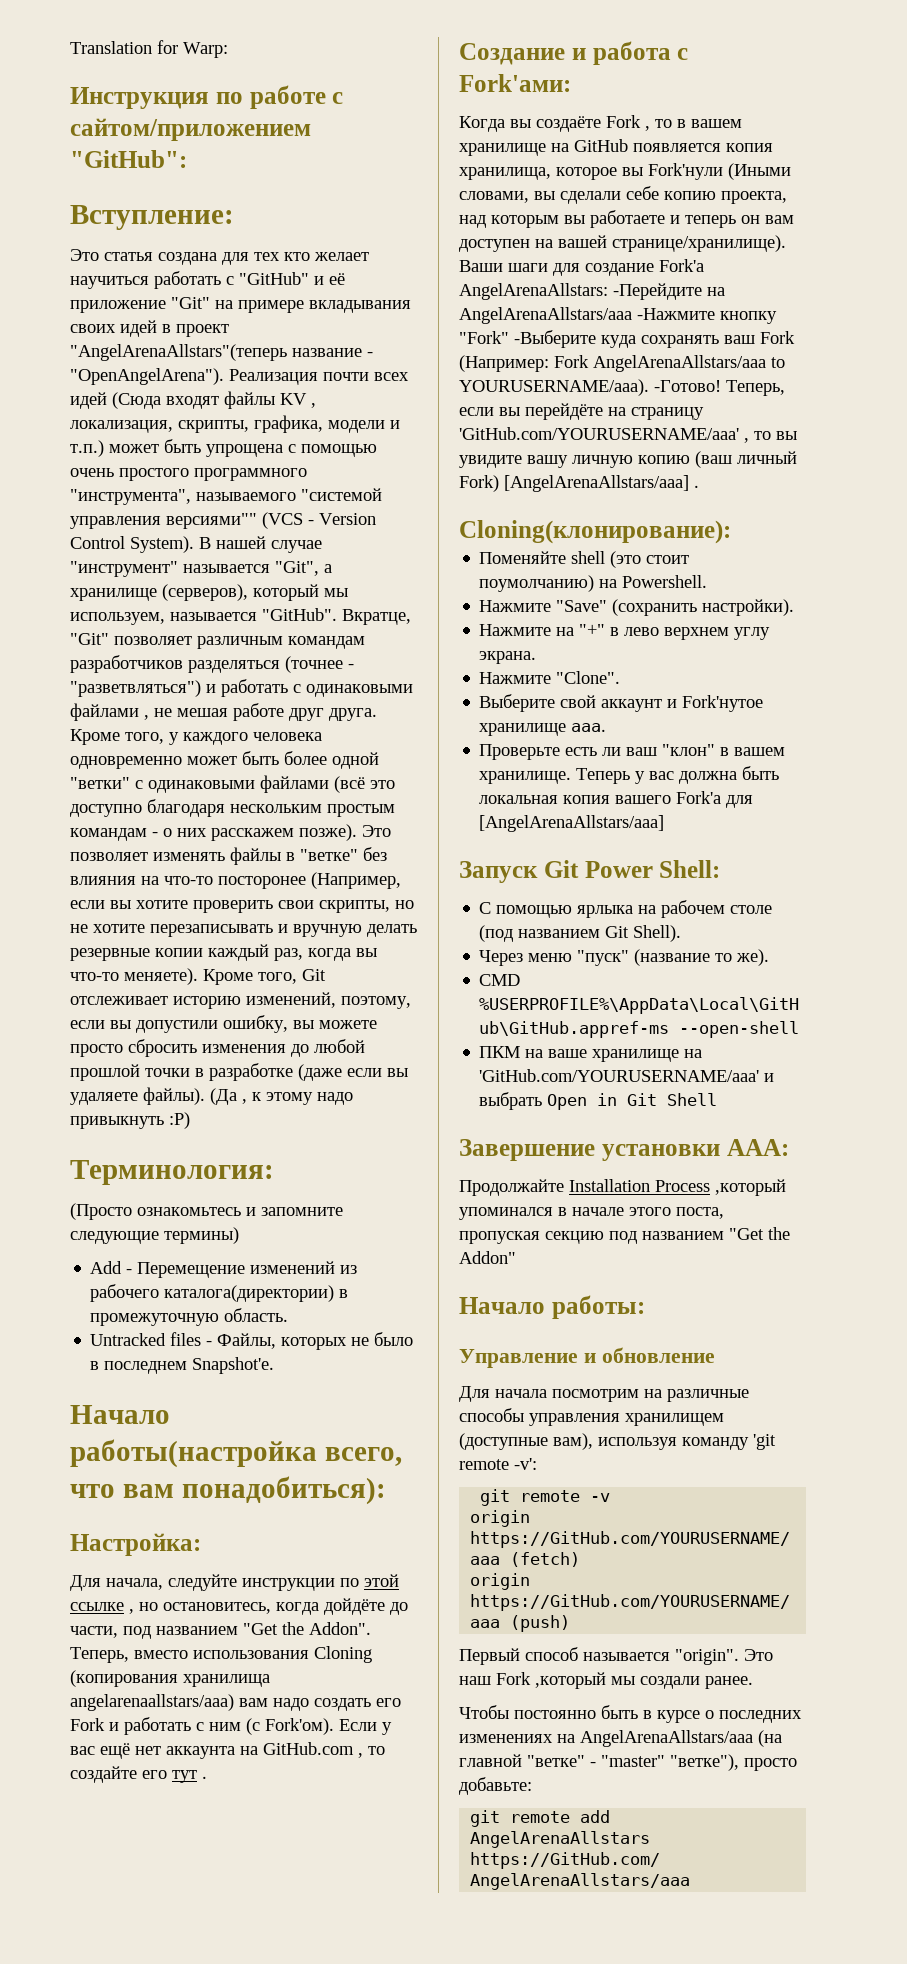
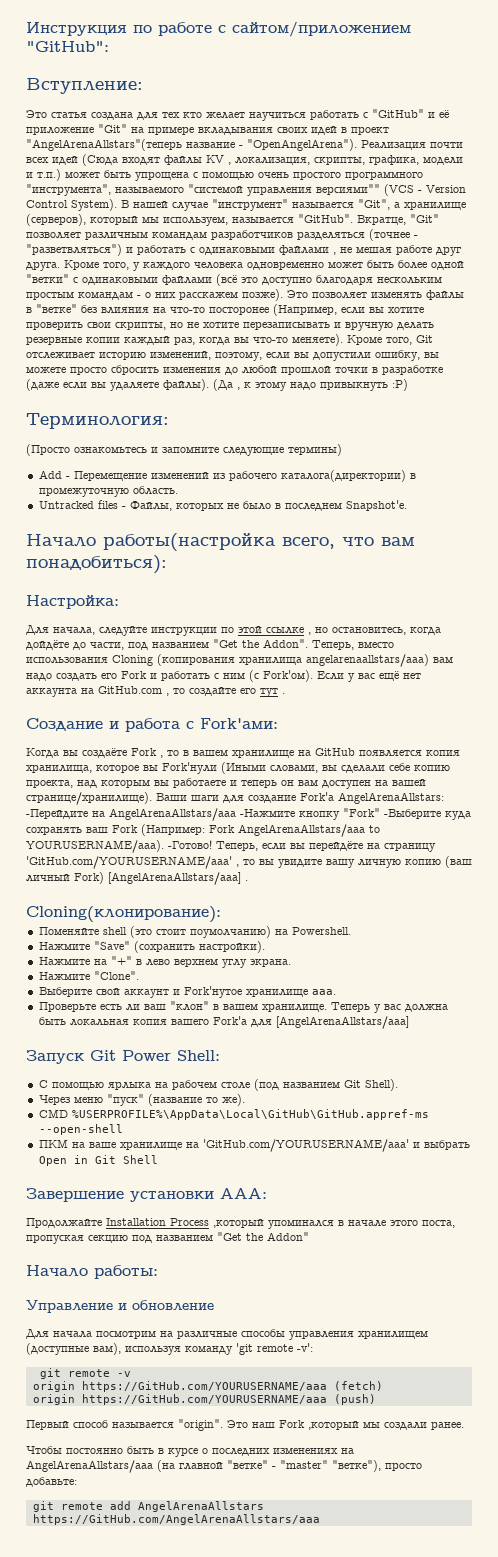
[70,40,228,58] Translation for Warp: // -> (26, 29) none

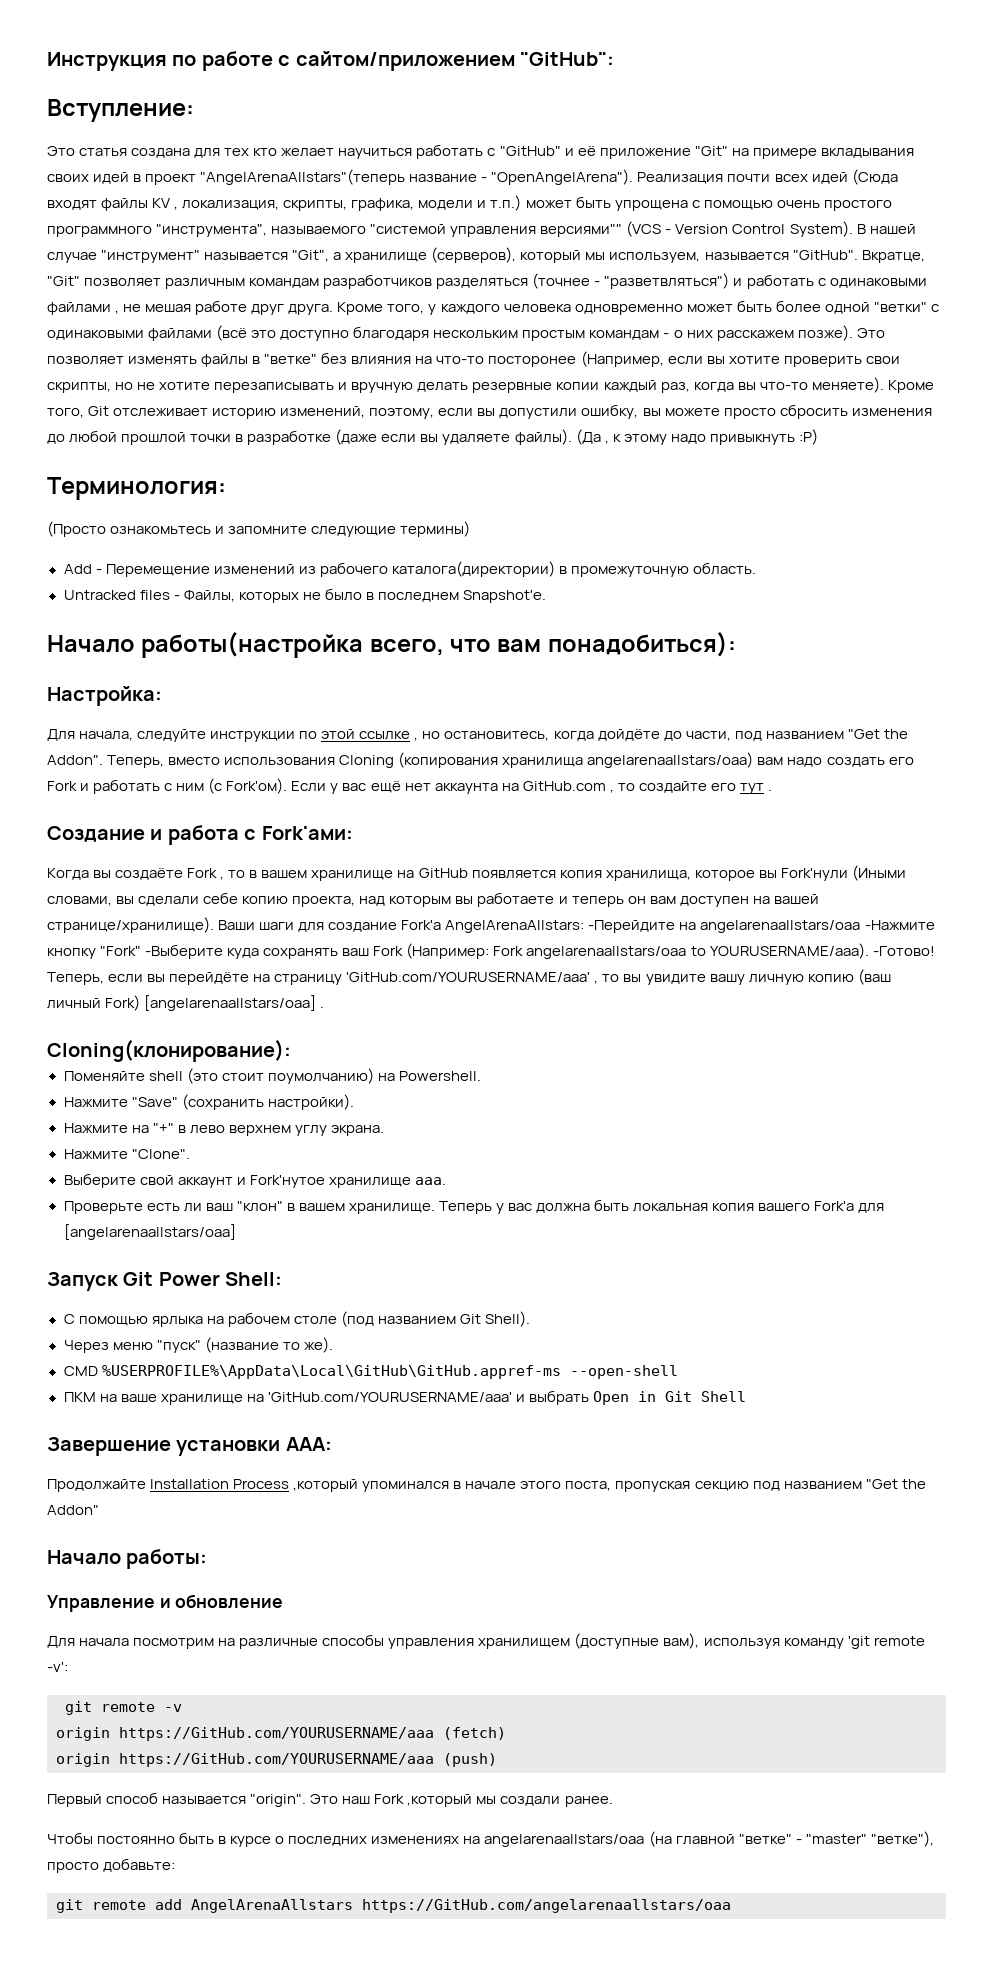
[306,654,429,667] angelarenaallstars/aaa) -> [587,752,754,768] angelarenaallstars/oaa)
[109,808,236,821] AngelArenaAllstars/aaa -> [700,920,861,933] angelarenaallstars/oaa
[238,824,365,837] AngelArenaAllstars/aaa -> [526,946,687,959] angelarenaallstars/oaa
[108,872,241,885] [AngelArenaAllstars/aaa] -> [144,995,317,1011] [angelarenaallstars/oaa]
[275,1016,409,1029] [AngelArenaAllstars/aaa] -> [63,1224,236,1240] [angelarenaallstars/oaa]
[26,1460,153,1473] AngelArenaAllstars/aaa -> [484,1834,645,1847] angelarenaallstars/oaa
[32,1514,320,1525] https://GitHub.com/AngelArenaAllstars/aaa -> [362,1899,731,1913] https://GitHub.com/angelarenaallstars/oaa

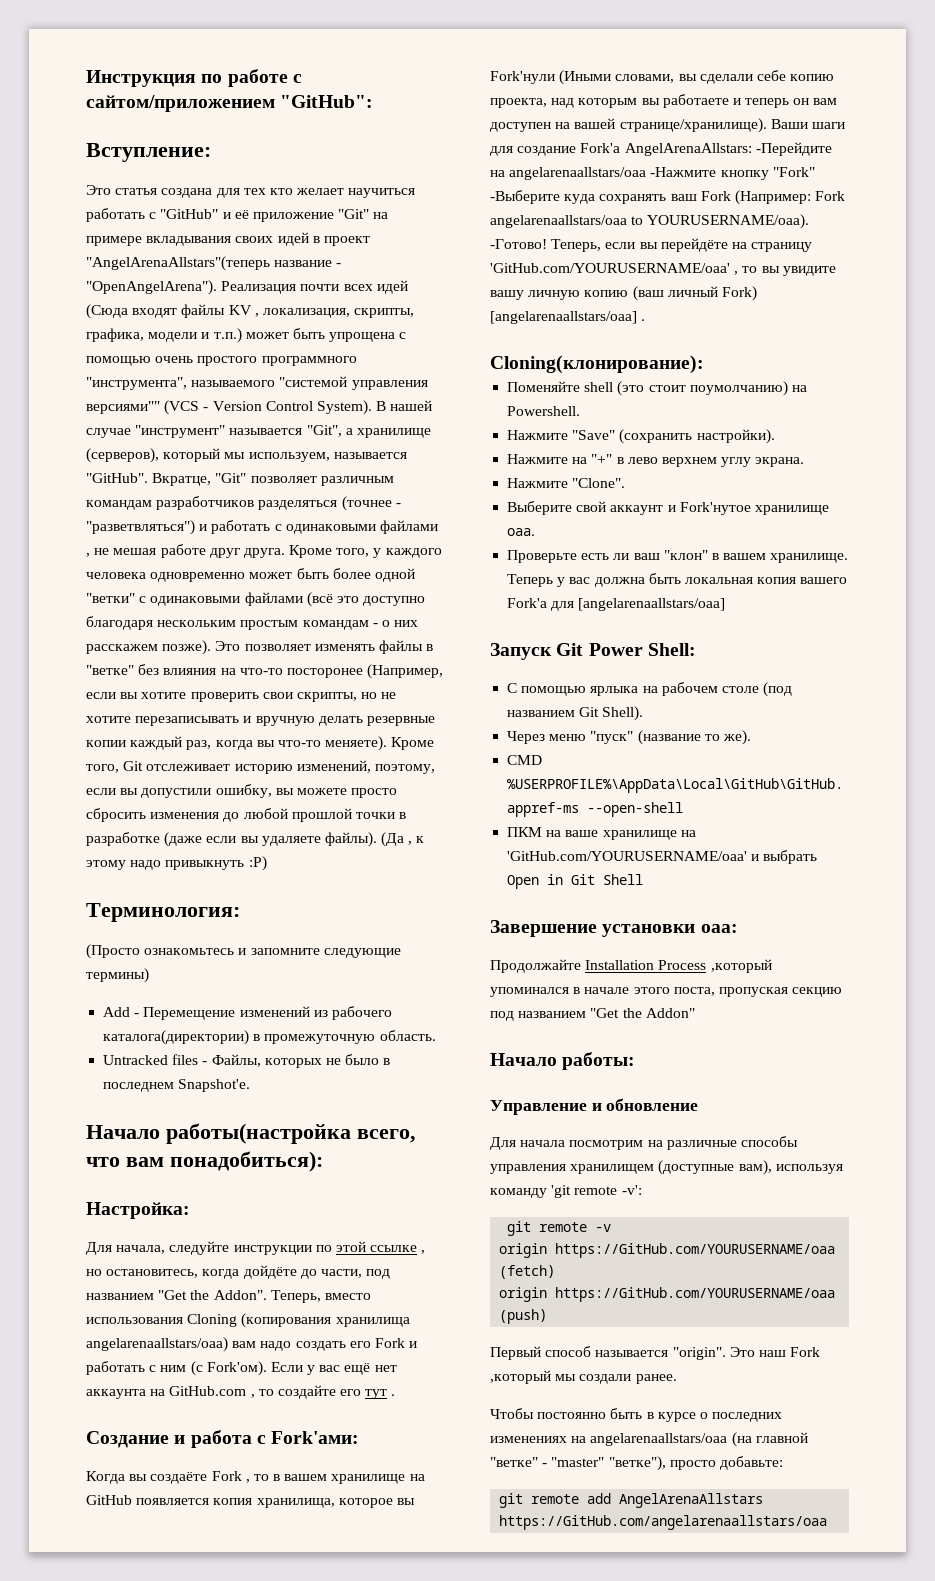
[709,943,869,959] YOURUSERNAME/aaa). -> [647,214,810,229] YOURUSERNAME/oaa).
[346,972,591,982] 'GitHub.com/YOURUSERNAME/aaa' -> [490,263,730,273] 'GitHub.com/YOURUSERNAME/oaa'
[414,1177,446,1185] aaa. -> [507,528,536,536] oaa.
[267,1392,512,1402] 'GitHub.com/YOURUSERNAME/aaa' -> [507,851,748,861] 'GitHub.com/YOURUSERNAME/oaa'
[285,1437,332,1451] AAA: -> [700,924,738,933] oaa:
[119,1727,434,1741] https://GitHub.com/YOURUSERNAME/aaa -> [555,1243,836,1258] https://GitHub.com/YOURUSERNAME/oaa
[119,1753,434,1767] https://GitHub.com/YOURUSERNAME/aaa -> [555,1287,836,1302] https://GitHub.com/YOURUSERNAME/oaa

